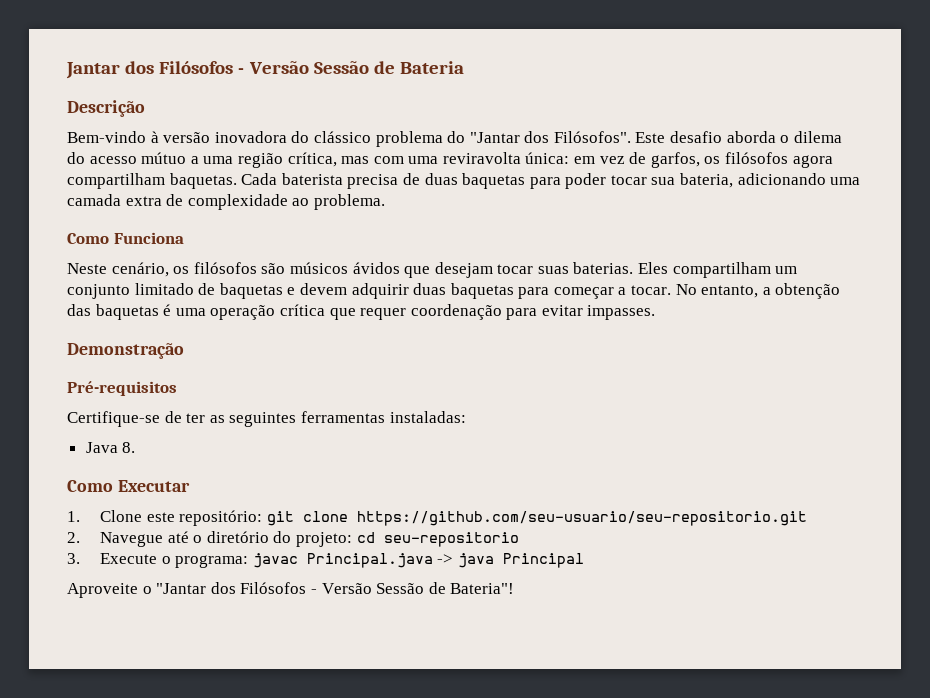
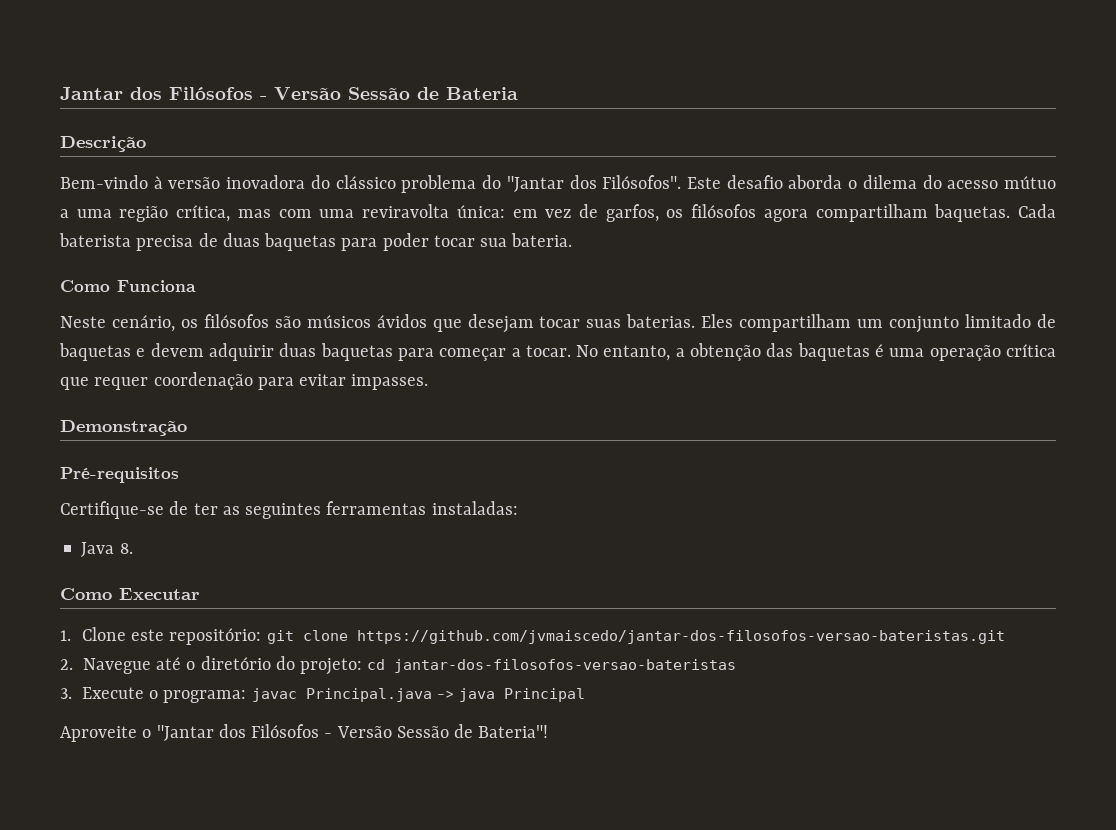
[680,173,861,188] [67,194,385,210] bateria, adicionando uma camada extra de complexidade ao problema. -> [511,233,573,247] bateria.
[356,511,807,526] https://github.com/seu-usuario/seu-repositorio.git -> [356,630,1005,644] https://github.com/jvmaiscedo/jantar-dos-filosofos-versao-bateristas.git
[383,532,519,547] seu-repositorio -> [394,659,737,673] jantar-dos-filosofos-versao-bateristas

